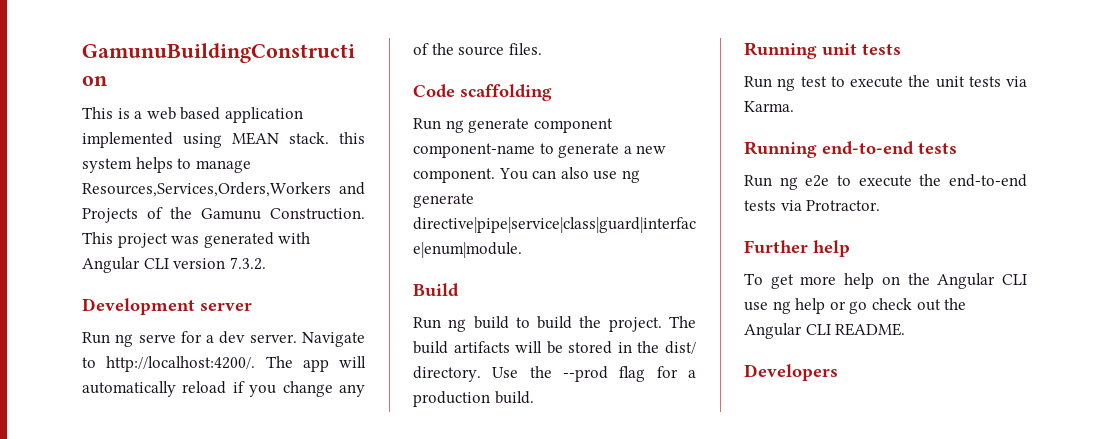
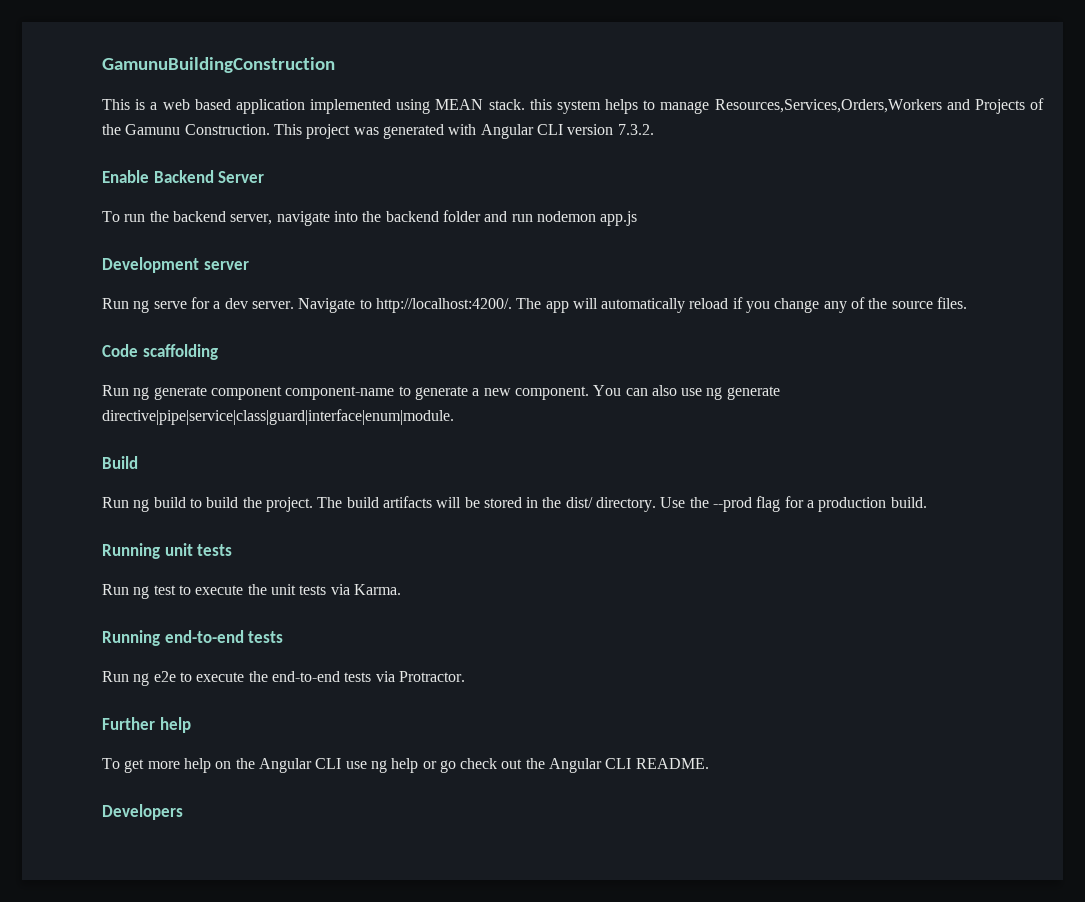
(266, 263) none -> [102,170,265,183] [102,210,638,226] // Enable Backend Server // To run the backend server, navigate into the backend folder and run nodemon app.js

